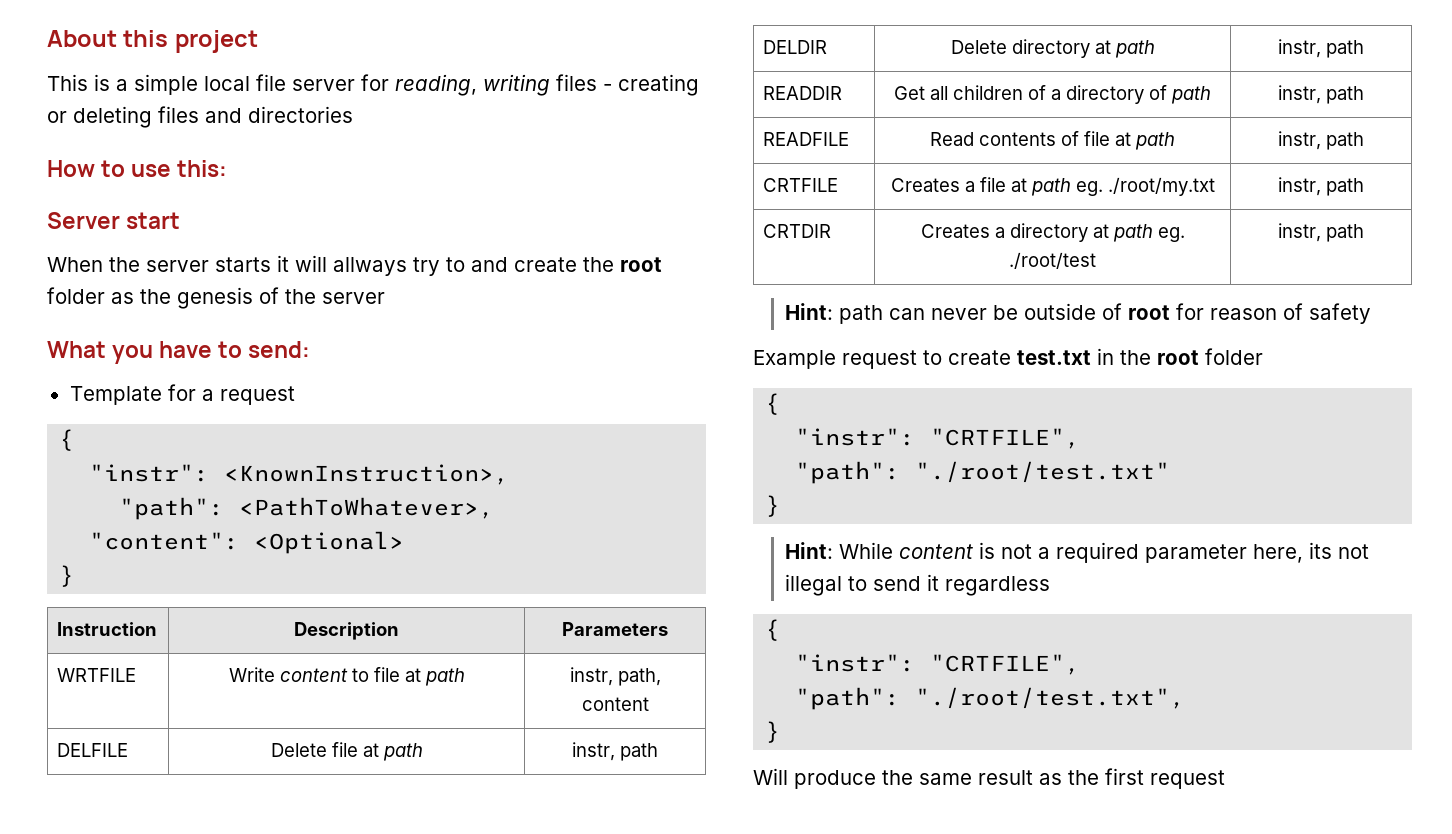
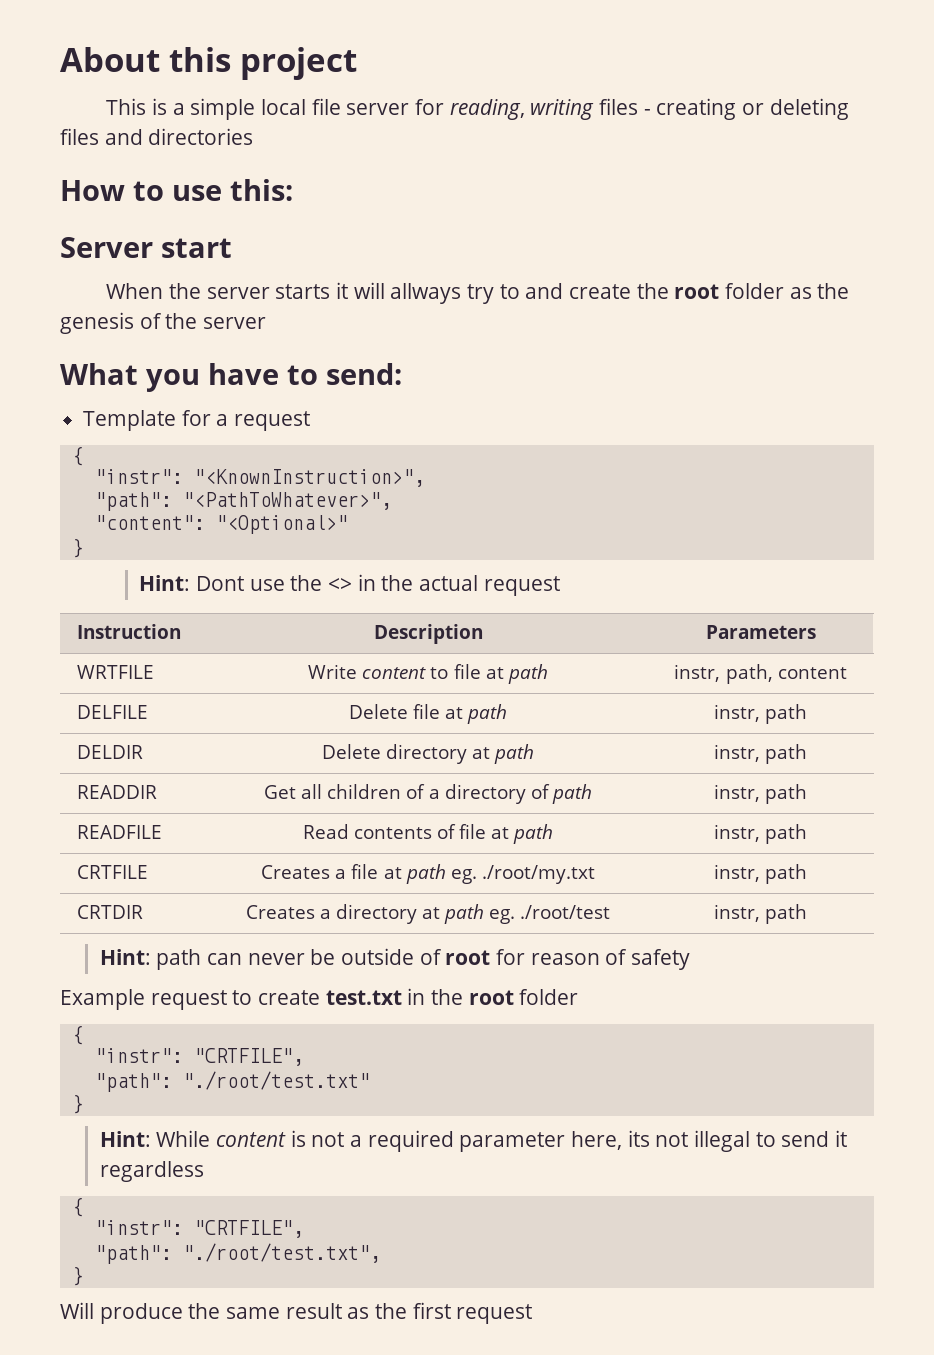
[224,464,510,485] [119,497,495,520] <KnownInstruction>, // "path": <PathToWhatever>, -> [193,469,425,487] [94,492,392,511] "<KnownInstruction>", // "path": "<PathToWhatever>",
[254,531,405,554] [59,565,75,587] <Optional> // } -> [215,515,348,534] [72,538,84,558] [139,574,560,596] "<Optional>" // } // Hint: Dont use the <> in the actual request

